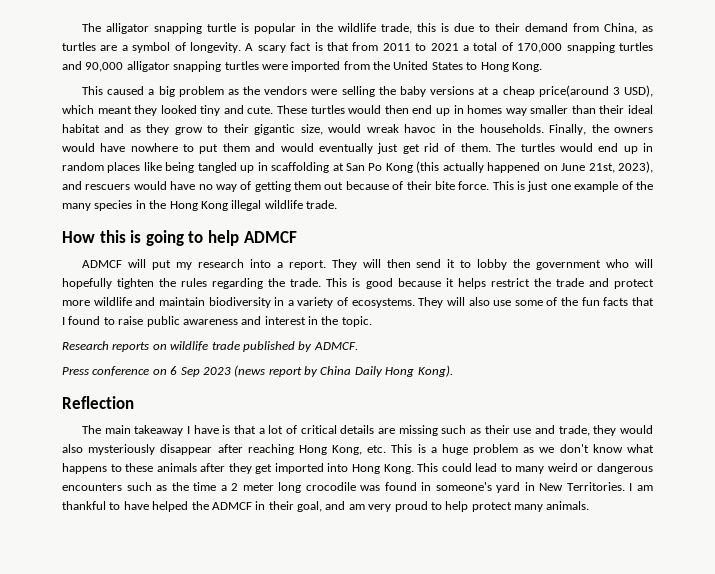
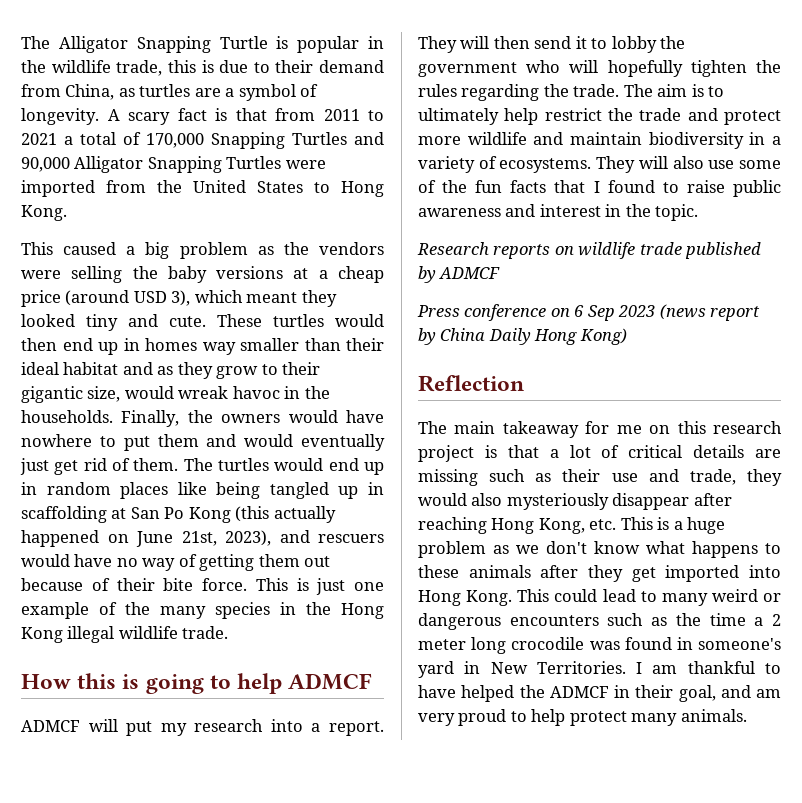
[82,23,237,34] The alligator snapping turtle -> [21,36,268,53] The Alligator Snapping Turtle
[566,42,653,53] [62,61,259,72] snapping turtles and 90,000 alligator snapping turtles -> [211,132,384,149] [21,156,282,173] Snapping Turtles and 90,000 Alligator Snapping Turtles
[538,85,653,97] price(around 3 USD), -> [21,290,191,307] price (around USD 3),
[326,278,486,289] This is good because it helps -> [623,84,725,97] [418,108,539,125] The aim is to ultimately help
[313,342,358,350] ADMCF. -> [439,267,501,279] ADMCF
[417,365,453,377] Kong). -> [579,328,627,345] Kong)
[187,425,219,434] I have -> [585,421,782,434] [418,445,474,462] for me on this research project

